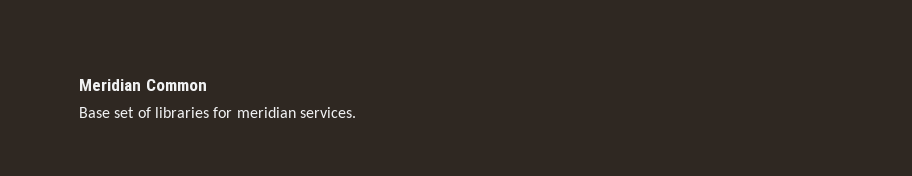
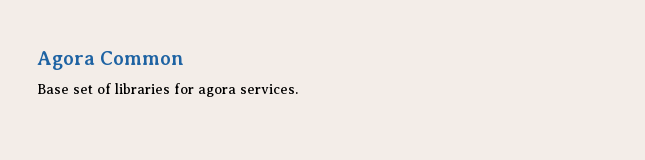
[79,79,141,91] Meridian -> [37,51,95,70] Agora
[236,107,296,118] meridian -> [198,87,236,97] agora

